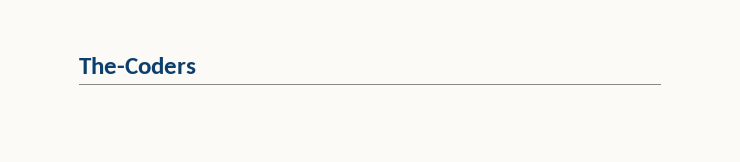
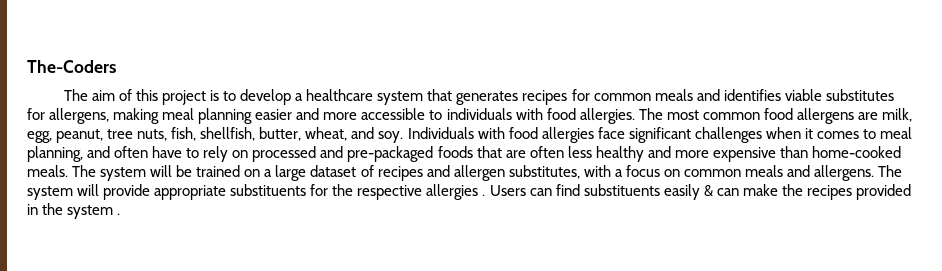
(196, 65) none -> [63,89,894,105] [27,108,912,124] [27,127,913,143] [27,146,901,162] [27,165,903,181] [27,184,911,200] [27,203,121,219] // The aim of this project is to develop a healthcare system that generates recipes for common meals and identifies viable substitutes for allergens, making meal planning easier and more accessible to individuals with food allergies. The most common food allergens are milk, egg, peanut, tree nuts, fish, shellfish, butter, wheat, and soy. Individuals with food allergies face significant challenges when it comes to meal planning, and often have to rely on processed and pre-packaged foods that are often less healthy and more expensive than home-cooked meals. The system will be trained on a large dataset of recipes and allergen substitutes, with a focus on common meals and allergens. The system will provide appropriate substituents for the respective allergies . Users can find substituents easily & can make the recipes provided in the system .

